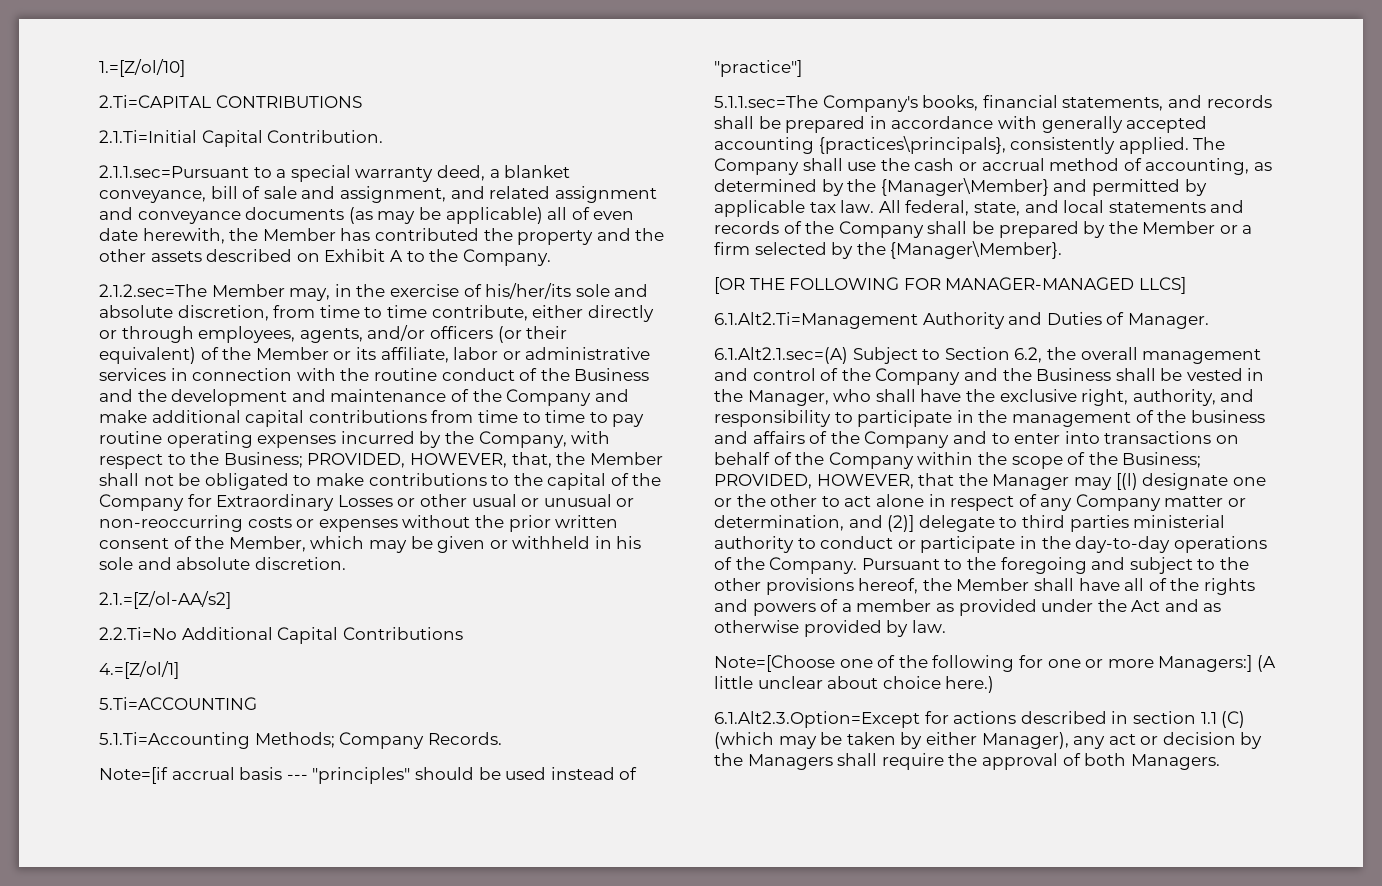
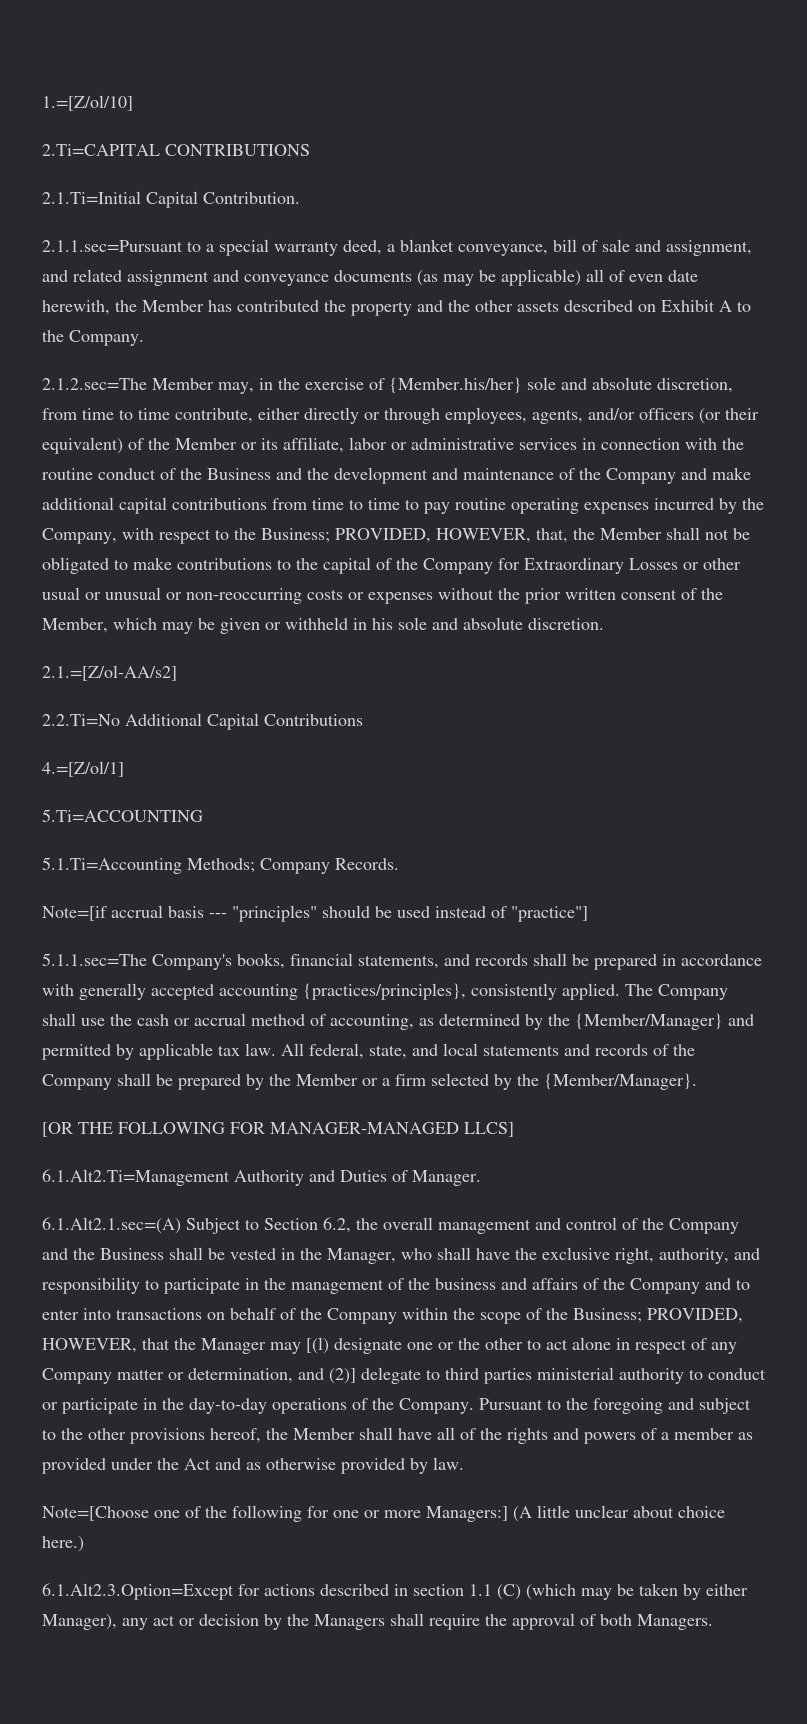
[485,283,572,299] his/her/its -> [389,377,522,394] {Member.his/her}
[818,136,1006,154] {practices\principals}, -> [303,983,466,1000] {practices/principles},
[880,178,1049,196] {Manager\Member} -> [575,1013,723,1030] {Member/Manager}
[890,241,1063,259] {Manager\Member}. -> [544,1073,697,1090] {Member/Manager}.

